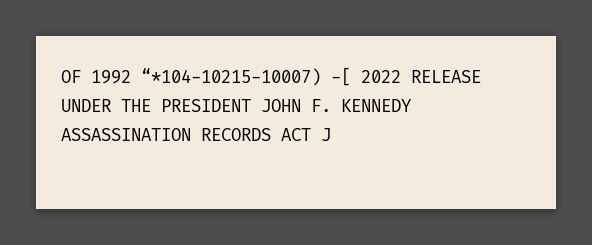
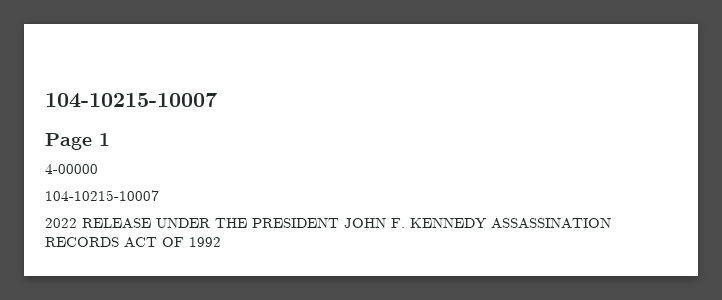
[61,67,351,86] OF 1992 “*104-10215-10007) -[ -> [45,93,217,108] [45,133,110,150] [45,164,98,174] [45,190,159,201] 104-10215-10007 // Page 1 // 4-00000 // 104-10215-10007 //
[321,128,331,141] J -> [162,237,221,247] OF 1992

